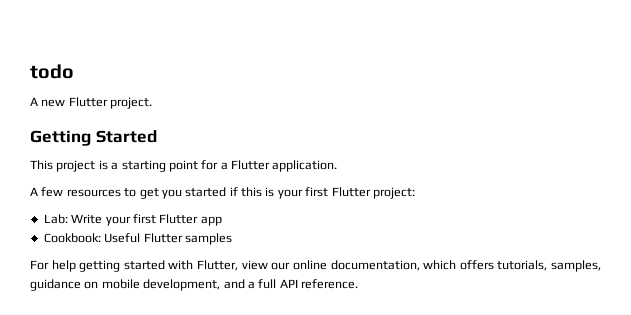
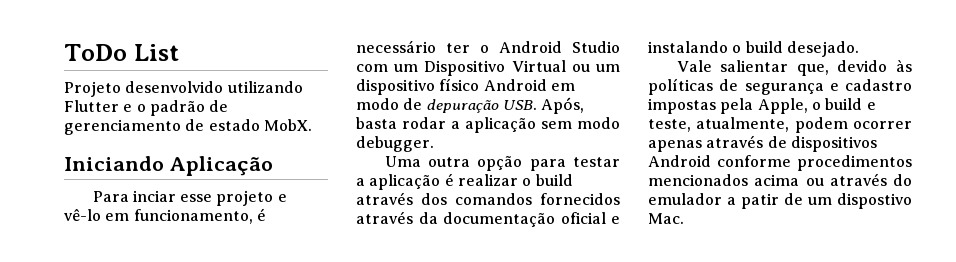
[30,64,74,79] [30,97,153,109] [30,130,157,146] [30,160,338,172] [30,187,415,199] [43,214,222,226] [43,233,232,245] [30,260,602,272] [30,279,358,291] todo // A new Flutter project. // Getting Started // This project is a starting point for a Flutter application. // A few resources to get you started if this is your first Flutter project: // Lab: Write your first Flutter app // Cookbook: Useful Flutter samples // For help getting started with Flutter, view our online documentation, which offers tutorials, samples, guidance on mobile development, and a full API reference. -> [64,44,179,61] [64,81,303,97] [64,100,229,116] [64,119,312,135] [64,156,273,176] [92,190,287,206] [64,208,266,224] [356,40,620,53] [356,60,620,76] [356,78,575,95] [356,97,585,114] [356,117,620,133] [356,136,434,152] [384,156,620,171] [356,173,573,190] [356,192,620,205] [356,211,620,227] [648,41,859,57] [676,59,912,76] [648,78,912,95] [648,98,876,114] [648,117,912,133] [648,135,877,152] [648,155,912,171] [648,173,912,186] [648,193,912,209] [648,213,684,224] ToDo List // Projeto desenvolvido utilizando Flutter e o padrão de gerenciamento de estado MobX. // Iniciando Aplicação // Para inciar esse projeto e vê-lo em funcionamento, é necessário ter o Android Studio com um Dispositivo Virtual ou um dispositivo físico Android em modo de depuração USB. Após, basta rodar a aplicação sem modo debugger. // Uma outra opção para testar a aplicação é realizar o build através dos comandos fornecidos através da documentação oficial e instalando o build desejado. // Vale salientar que, devido às políticas de segurança e cadastro impostas pela Apple, o build e teste, atualmente, podem ocorrer apenas através de dispositivos Android conforme procedimentos mencionados acima ou através do emulador a patir de um dispostivo Mac.

